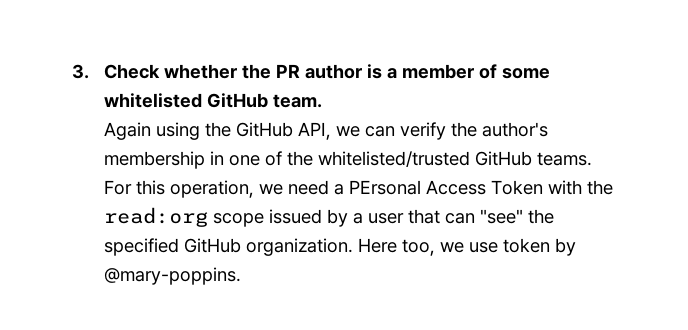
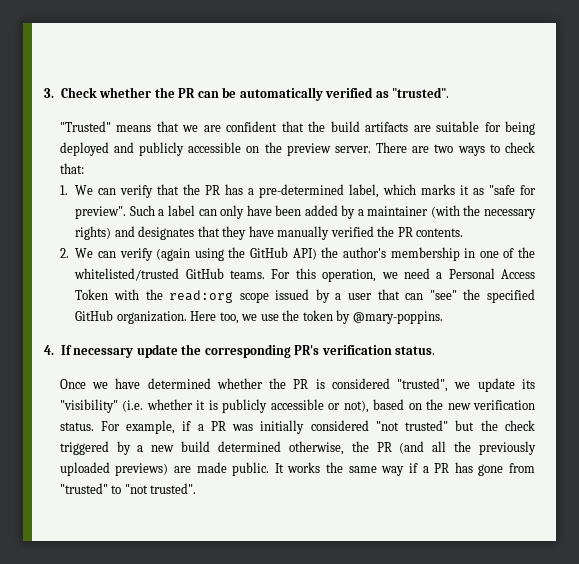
[305,64,551,79] [104,93,323,108] [104,122,447,140] author is a member of some whitelisted GitHub team. // Again using the GitHub API, we can verify -> [197,87,450,101] [59,121,536,135] [59,142,536,156] [59,163,84,174] [59,184,536,198] [75,205,536,219] [75,226,464,240] [59,247,317,261] can be automatically verified as "trusted". // "Trusted" means that we are confident that the build artifacts are suitable for being deployed and publicly accessible on the preview server. There are two ways to check that: // 1. We can verify that the PR has a pre-determined label, which marks it as "safe for preview". Such a label can only have been added by a maintainer (with the necessary rights) and designates that they have manually verified the PR contents. // 2. We can verify (again using the GitHub API)
[349,180,422,195] PErsonal -> [448,268,495,279] Personal
(499, 247) none -> [282,310,300,321] the
(242, 276) none -> [44,344,436,358] [59,378,535,392] [59,399,536,413] [59,420,535,434] [59,441,537,455] [59,462,535,476] [59,483,197,494] // 4. If necessary update the corresponding PR's verification status. // Once we have determined whether the PR is considered "trusted", we update its "visibility" (i.e. whether it is publicly accessible or not), based on the new verification status. For example, if a PR was initially considered "not trusted" but the check triggered by a new build determined otherwise, the PR (and all the previously uploaded previews) are made public. It works the same way if a PR has gone from "trusted" to "not trusted".

